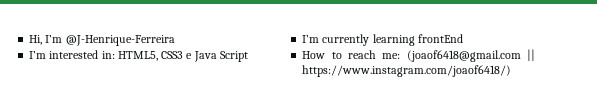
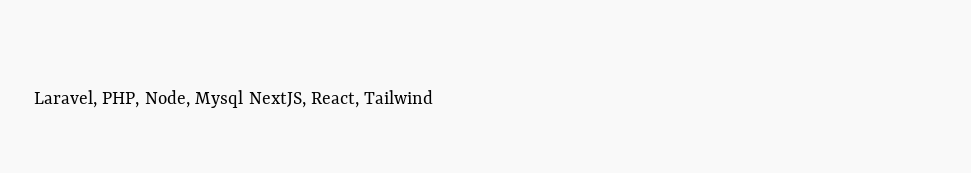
[29,35,175,46] [29,50,248,62] [302,34,463,46] [302,49,535,62] [302,65,512,77] Hi, I’m @J-Henrique-Ferreira // I’m interested in: HTML5, CSS3 e Java Script // I’m currently learning frontEnd // How to reach me: (joaof6418@gmail.com || https://www.instagram.com/joaof6418/) -> [34,90,434,108] Laravel, PHP, Node, Mysql NextJS, React, Tailwind

